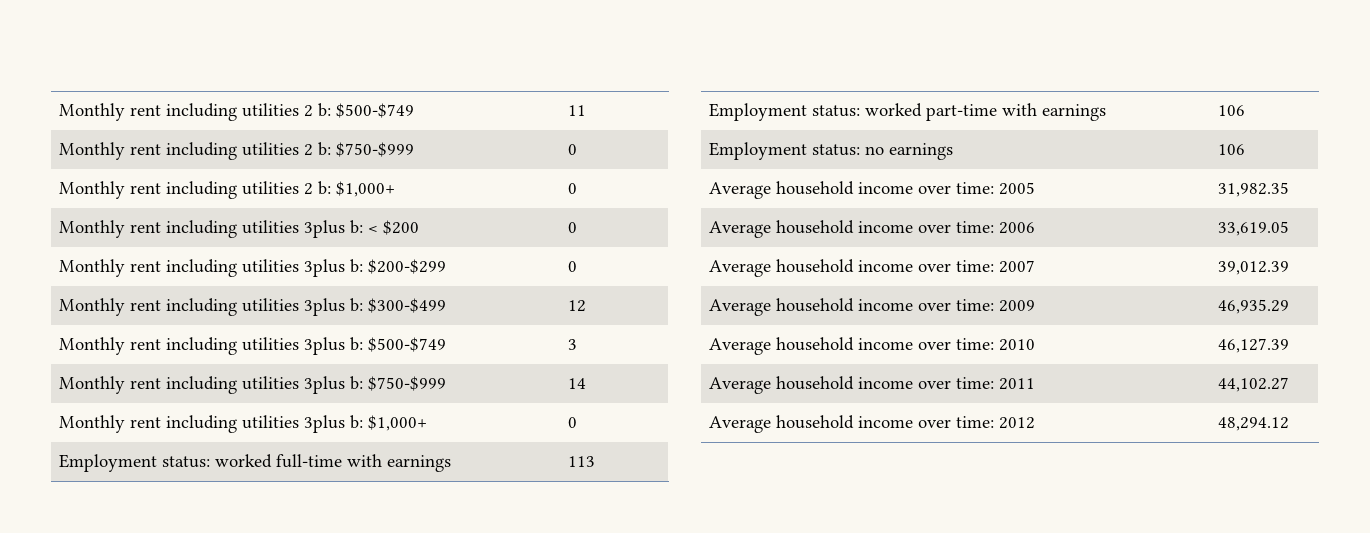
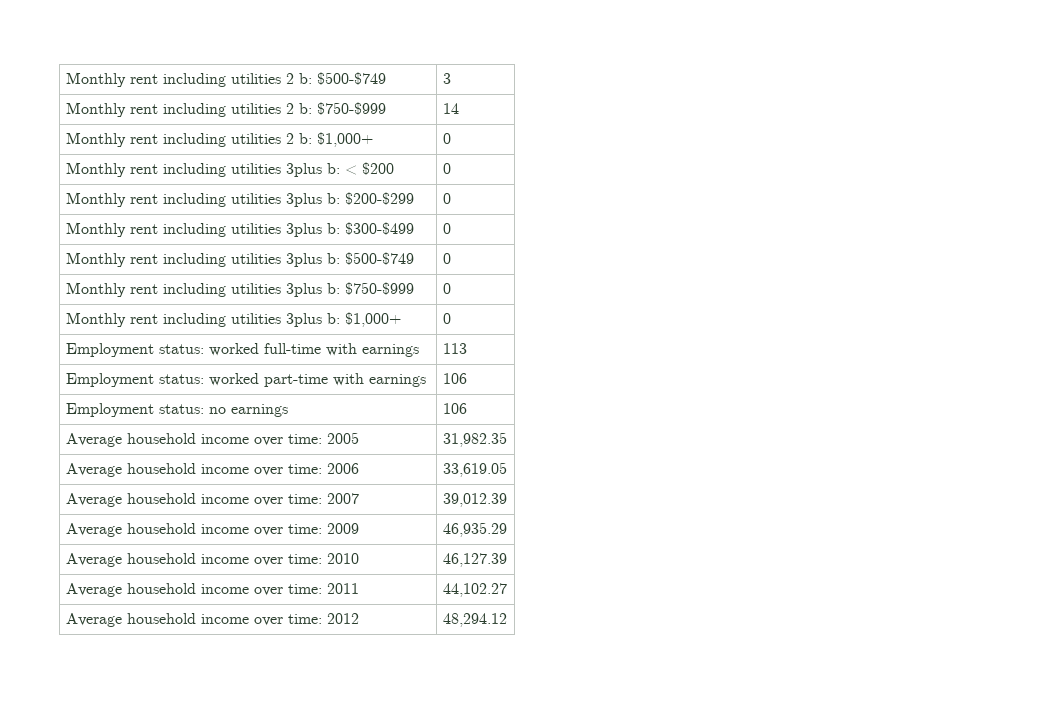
[568,105,587,116] 11 -> [442,73,451,84] 3
[568,144,578,155] 0 -> [442,103,459,114] 14
[568,300,587,312] 12 -> [442,223,451,234] 0
[568,339,578,350] 3 -> [442,253,451,264] 0
[568,378,587,389] 14 -> [442,283,451,294] 0

